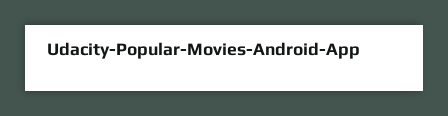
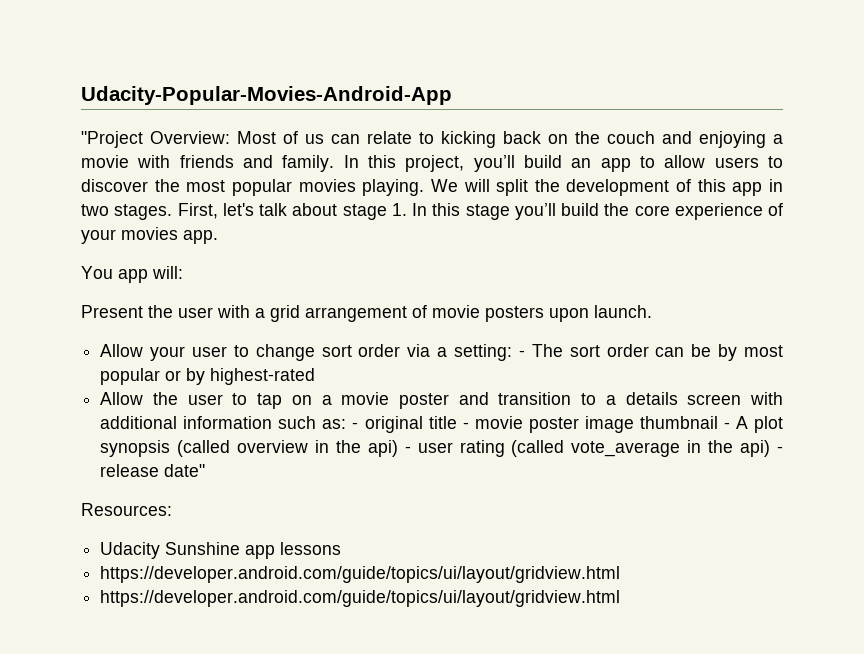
(360, 50) none -> [81,131,783,148] [81,155,784,172] [81,179,783,196] [81,203,783,220] [81,227,218,244] [81,266,183,283] [81,305,652,322] [100,344,784,361] [100,368,316,385] [100,392,783,409] [100,416,784,433] [100,440,784,457] [100,464,206,477] [81,503,172,516] [100,542,342,559] [100,566,621,583] [100,590,621,607] // "Project Overview: Most of us can relate to kicking back on the couch and enjoying a movie with friends and family. In this project, you’ll build an app to allow users to discover the most popular movies playing. We will split the development of this app in two stages. First, let's talk about stage 1. In this stage you’ll build the core experience of your movies app. // You app will: // Present the user with a grid arrangement of movie posters upon launch. // Allow your user to change sort order via a setting: - The sort order can be by most popular or by highest-rated // Allow the user to tap on a movie poster and transition to a details screen with additional information such as: - original title - movie poster image thumbnail - A plot synopsis (called overview in the api) - user rating (called vote_average in the api) - release date" // Resources: // Udacity Sunshine app lessons // https://developer.android.com/guide/topics/ui/layout/gridview.html // https://developer.android.com/guide/topics/ui/layout/gridview.html

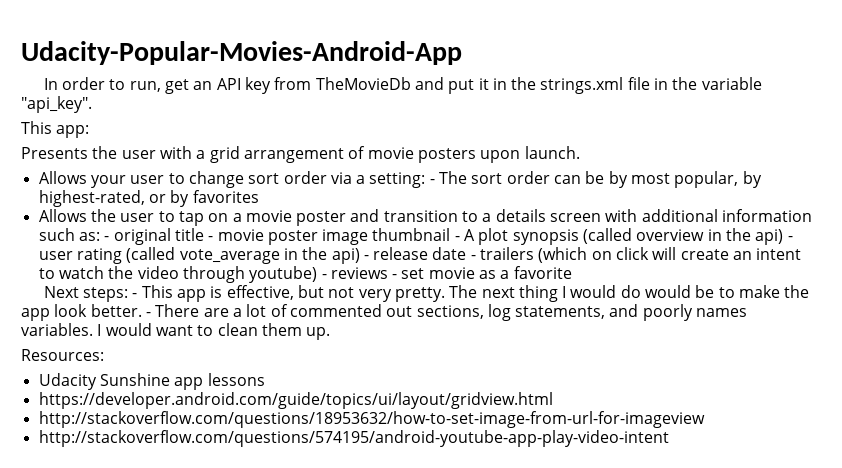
[81,131,783,148] [81,155,784,172] [81,179,783,196] [81,203,783,220] [81,227,218,244] [81,266,183,283] [81,305,143,318] "Project Overview: Most of us can relate to kicking back on the couch and enjoying a movie with friends and family. In this project, you’ll build an app to allow users to discover the most popular movies playing. We will split the development of this app in two stages. First, let's talk about stage 1. In this stage you’ll build the core experience of your movies app. // You app will: // Present -> [43,77,762,94] [21,96,92,113] [21,121,90,138] [21,147,88,159] In order to run, get an API key from TheMovieDb and put it in the strings.xml file in the variable "api_key". // This app: // Presents
[100,344,144,357] Allow -> [38,171,87,184] Allows
[100,368,316,385] [100,392,144,405] popular or by highest-rated // Allow -> [674,171,762,188] [38,190,259,207] [38,209,87,222] popular, by highest-rated, or by favorites // Allows
[164,464,206,477] date" -> [432,247,802,263] [38,266,572,283] [43,285,810,302] [21,304,748,321] [21,323,331,340] date - trailers (which on click will create an intent to watch the video through youtube) - reviews - set movie as a favorite // Next steps: - This app is effective, but not very pretty. The next thing I would do would be to make the app look better. - There are a lot of commented out sections, log statements, and poorly names variables. I would want to clean them up.
[100,590,621,607] https://developer.android.com/guide/topics/ui/layout/gridview.html -> [38,411,705,428] [38,430,669,447] http://stackoverflow.com/questions/18953632/how-to-set-image-from-url-for-imageview // http://stackoverflow.com/questions/574195/android-youtube-app-play-video-intent

